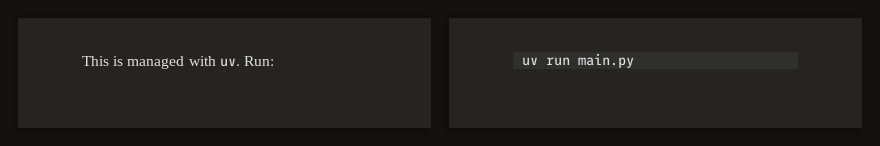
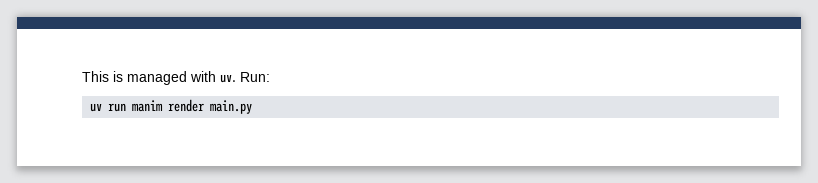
(571, 61) none -> [132,99,205,112] manim render

